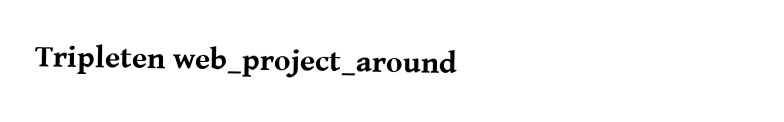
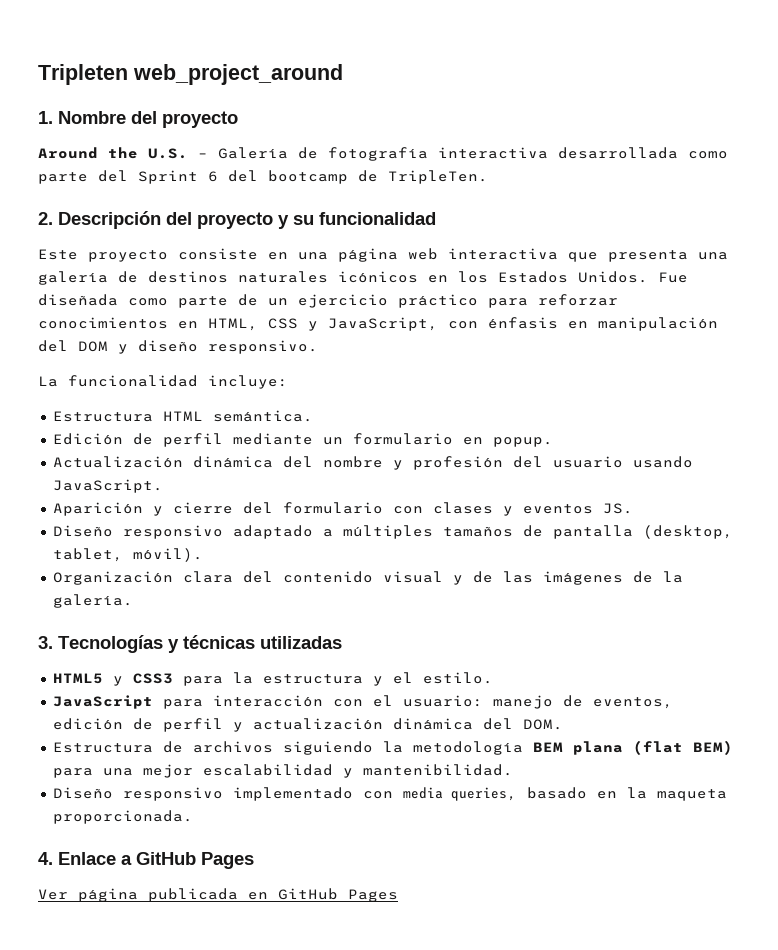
(459, 63) none -> [38,111,238,128] [38,147,728,161] [38,170,488,184] [38,211,436,229] [38,248,728,262] [38,271,688,285] [38,294,618,308] [38,317,718,331] [38,340,318,354] [38,375,288,389] [52,410,313,422] [52,433,553,447] [52,456,693,470] [52,479,163,493] [52,502,633,516] [52,525,733,539] [52,548,203,562] [52,571,683,585] [52,594,133,608] [38,635,342,653] [52,672,493,686] [52,695,673,709] [52,718,563,732] [52,740,733,755] [52,764,513,778] [52,787,727,801] [52,810,193,824] [38,852,254,869] [38,888,398,902] // 1. Nombre del proyecto // Around the U.S. – Galería de fotografía interactiva desarrollada como parte del Sprint 6 del bootcamp de TripleTen. // 2. Descripción del proyecto y su funcionalidad // Este proyecto consiste en una página web interactiva que presenta una galería de destinos naturales icónicos en los Estados Unidos. Fue diseñada como parte de un ejercicio práctico para reforzar conocimientos en HTML, CSS y JavaScript, con énfasis en manipulación del DOM y diseño responsivo. // La funcionalidad incluye: // Estructura HTML semántica. // Edición de perfil mediante un formulario en popup. // Actualización dinámica del nombre y profesión del usuario usando JavaScript. // Aparición y cierre del formulario con clases y eventos JS. // Diseño responsivo adaptado a múltiples tamaños de pantalla (desktop, tablet, móvil). // Organización clara del contenido visual y de las imágenes de la galería. // 3. Tecnologías y técnicas utilizadas // HTML5 y CSS3 para la estructura y el estilo. // JavaScript para interacción con el usuario: manejo de eventos, edición de perfil y actualización dinámica del DOM. // Estructura de archivos siguiendo la metodología BEM plana (flat BEM) para una mejor escalabilidad y mantenibilidad. // Diseño responsivo implementado con media queries, basado en la maqueta proporcionada. // 4. Enlace a GitHub Pages // Ver página publicada en GitHub Pages

